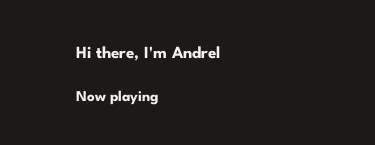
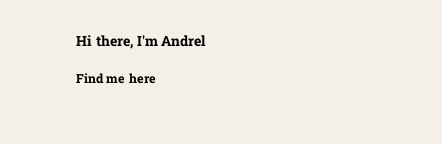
[76,90,159,105] Now playing -> [76,73,156,84] Find me here

